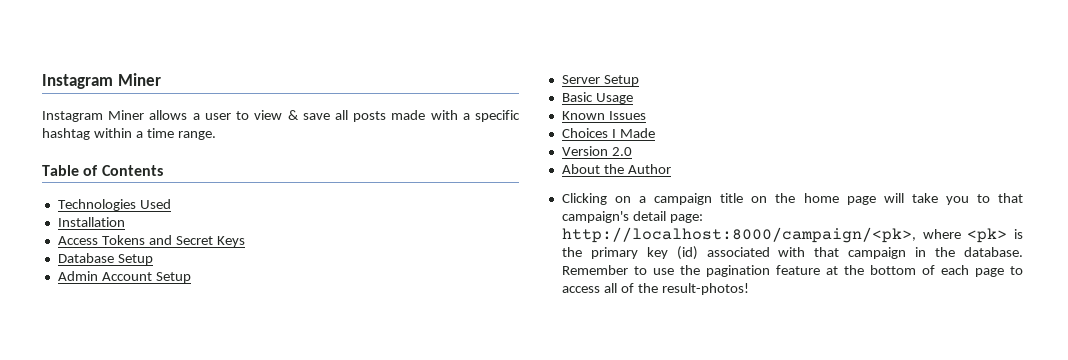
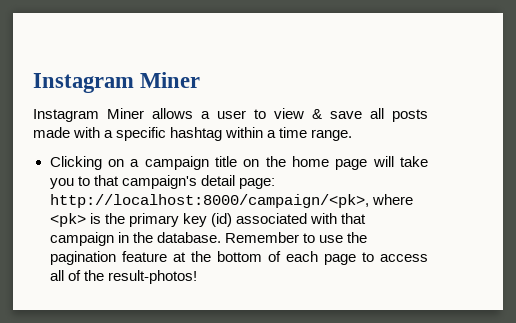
[42,165,163,176] [57,199,171,211] [57,217,125,227] [57,235,245,247] [57,253,153,265] [57,271,191,283] [561,75,639,86] [561,92,633,104] [561,111,646,120] [561,128,655,138] [561,146,632,156] [561,164,671,174] // Table of Contents // Technologies Used // Installation // Access Tokens and Secret Keys // Database Setup // Admin Account Setup // Server Setup // Basic Usage // Known Issues // Choices I Made // Version 2.0 // About the Author -> (353, 135) none

